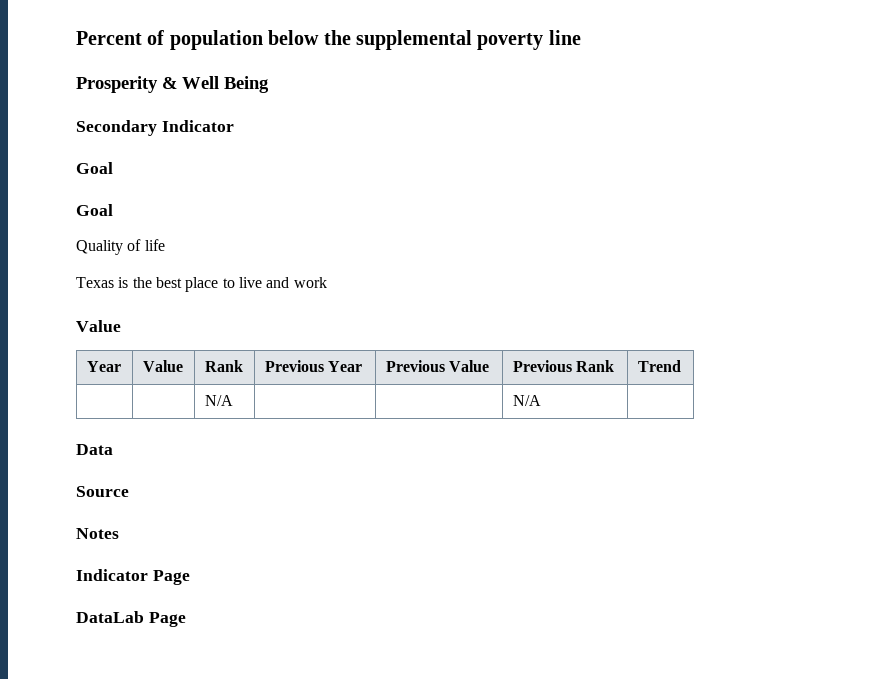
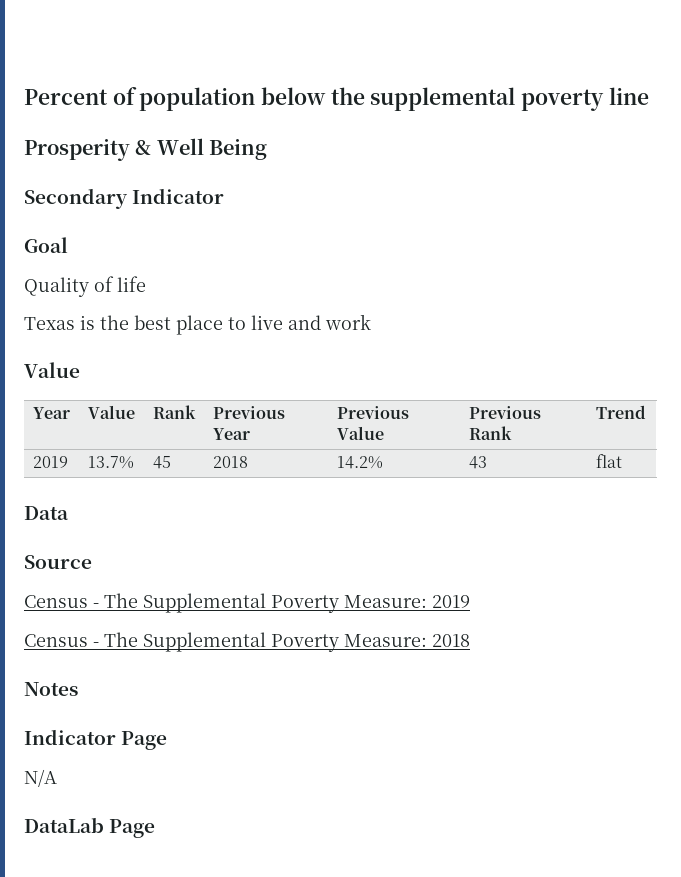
[76,204,113,216] // Goal -> (68, 245) none
[204,395,233,406] [512,395,541,406] [76,444,113,455] [76,486,129,497] | | N/A | | | N/A | // Data // Source -> [32,456,68,468] [87,456,134,469] [152,456,171,469] [212,456,248,468] [336,456,383,469] [468,456,487,469] [595,454,622,468] [24,506,69,520] [24,555,92,569] [24,593,470,613] [24,632,470,652] 2019 | 13.7% | 45 | 2018 | 14.2% | 43 | flat // Data // Source // Census - The Supplemental Poverty Measure: 2019 // Census - The Supplemental Poverty Measure: 2018
(190, 577) none -> [24,769,57,787] // N/A

